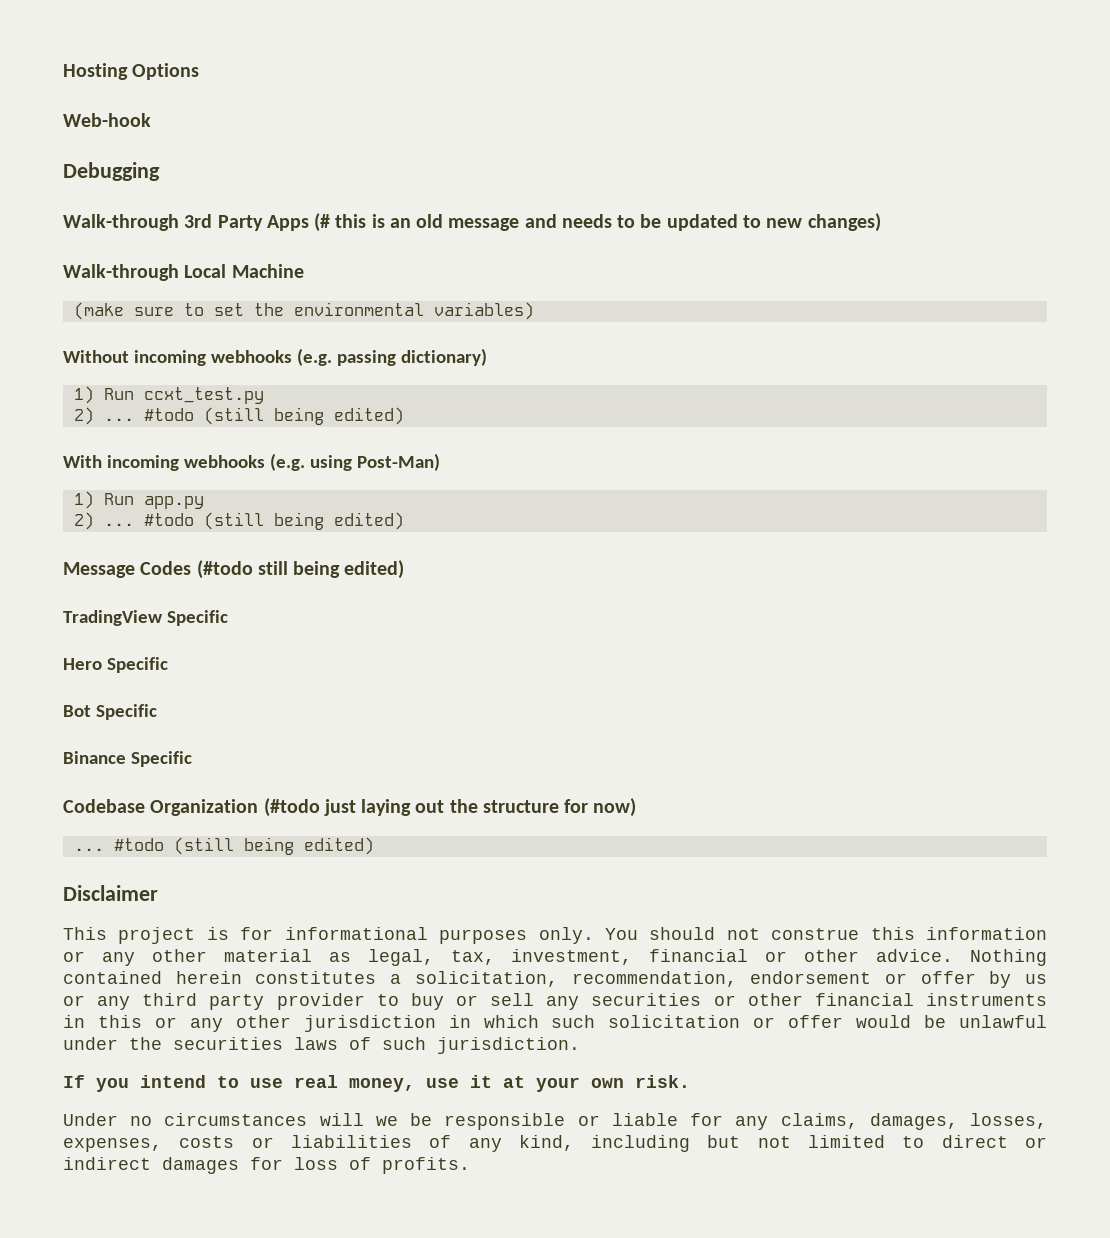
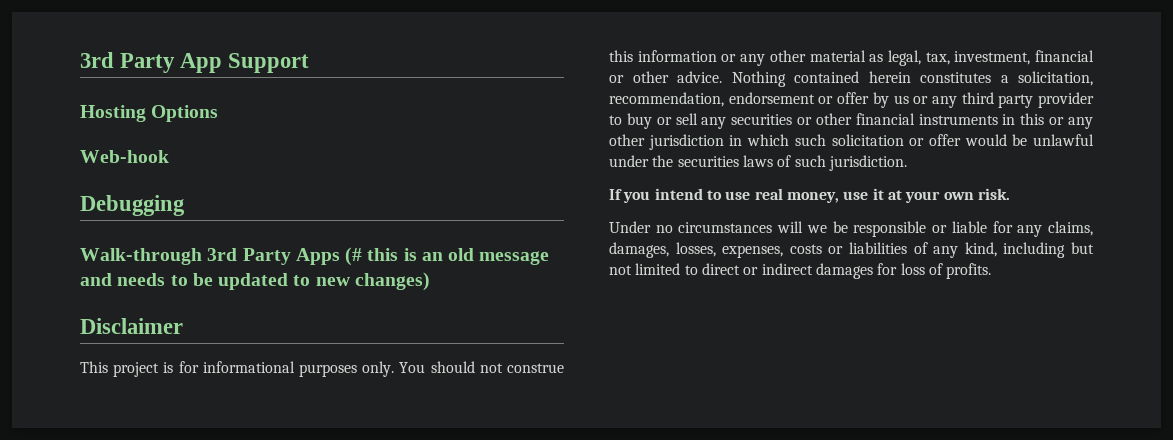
(63, 71) none -> [80,52,310,73] 3rd Party App Support //
[63,264,304,281] [73,302,534,320] [63,348,487,366] [73,386,264,404] [73,407,404,425] [63,453,440,471] [73,491,204,509] [73,512,404,530] [63,560,405,579] [63,610,228,626] [63,657,168,673] [63,704,157,720] [63,751,192,767] [63,798,637,817] [73,837,374,855] // Walk-through Local Machine // (make sure to set the environmental variables) // Without incoming webhooks (e.g. passing dictionary) // 1) Run ccxt_test.py // 2) ... #todo (still being edited) // With incoming webhooks (e.g. using Post-Man) // 1) Run app.py // 2) ... #todo (still being edited) // Message Codes (#todo still being edited) // TradingView Specific // Hero Specific // Bot Specific // Binance Specific // Codebase Organization (#todo just laying out the structure for now) // ... #todo (still being edited) -> (430, 281) none

